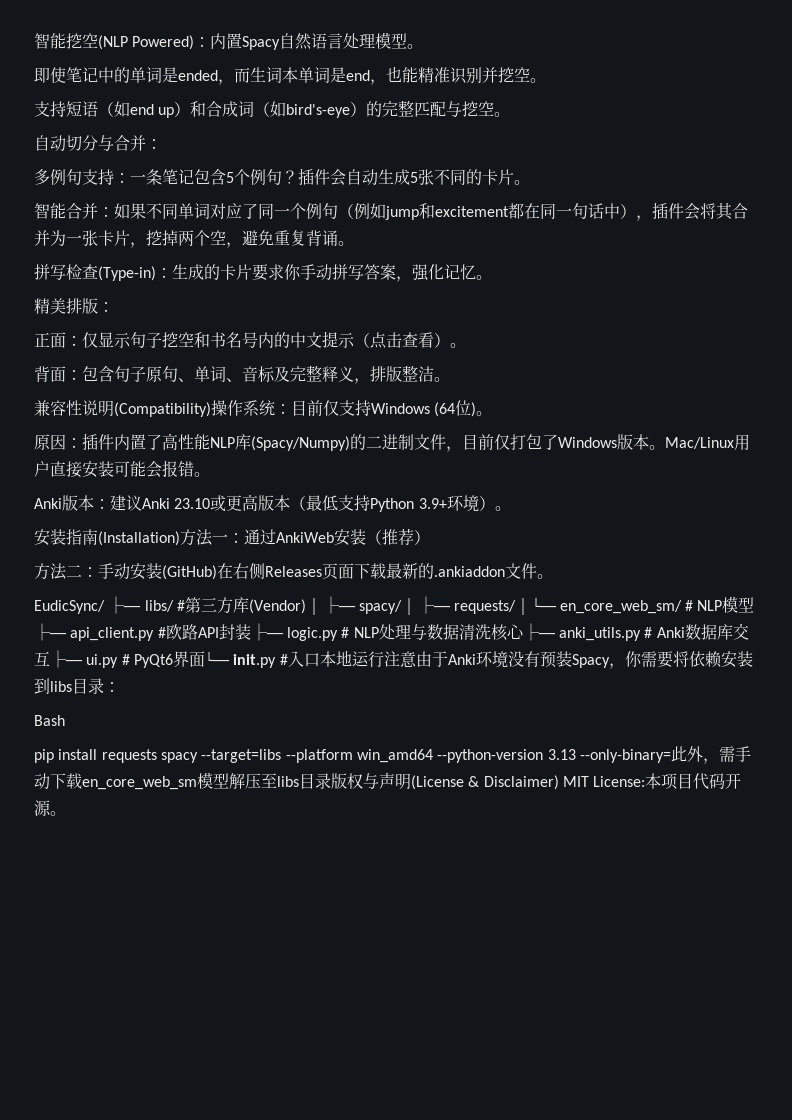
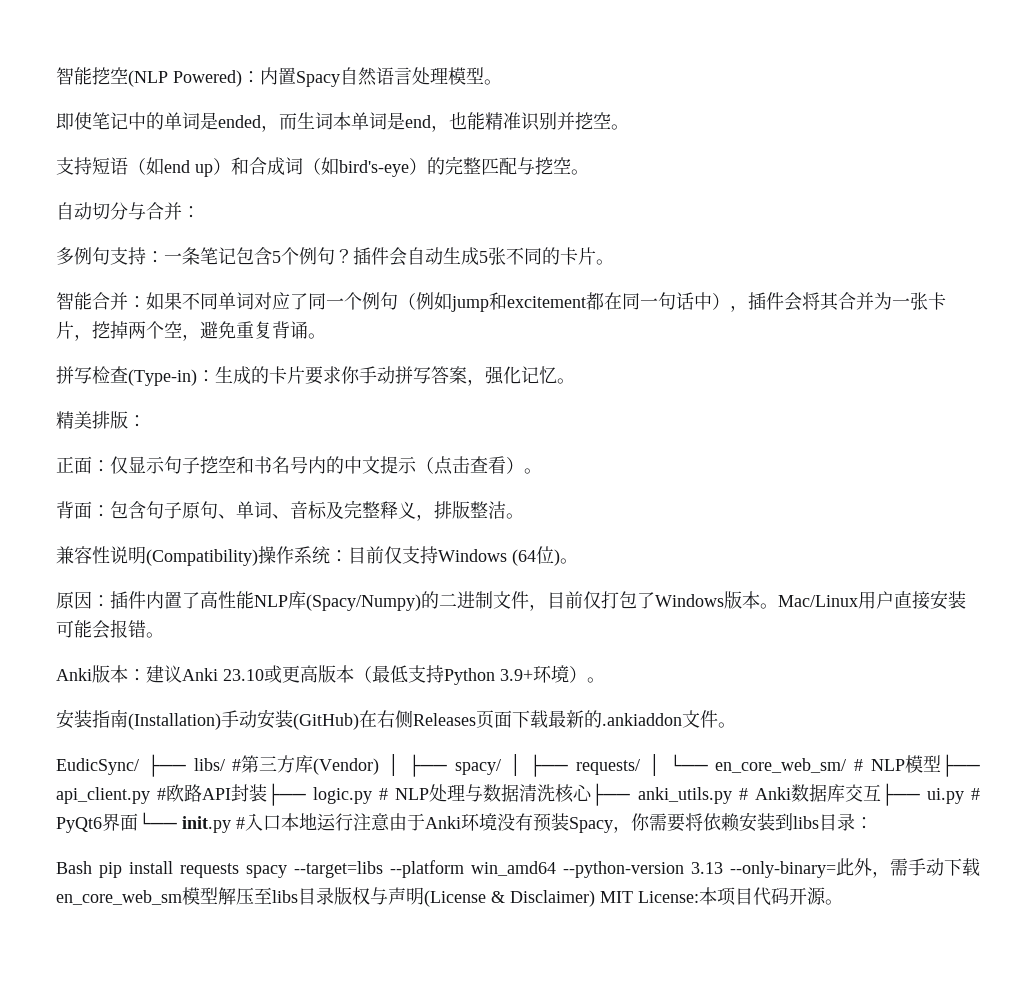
[180,528,430,546] [34,563,98,580] 方法一：通过AnkiWeb安装（推荐） // 方法二： -> (221, 721) none
(65, 720) // -> (92, 867) none

